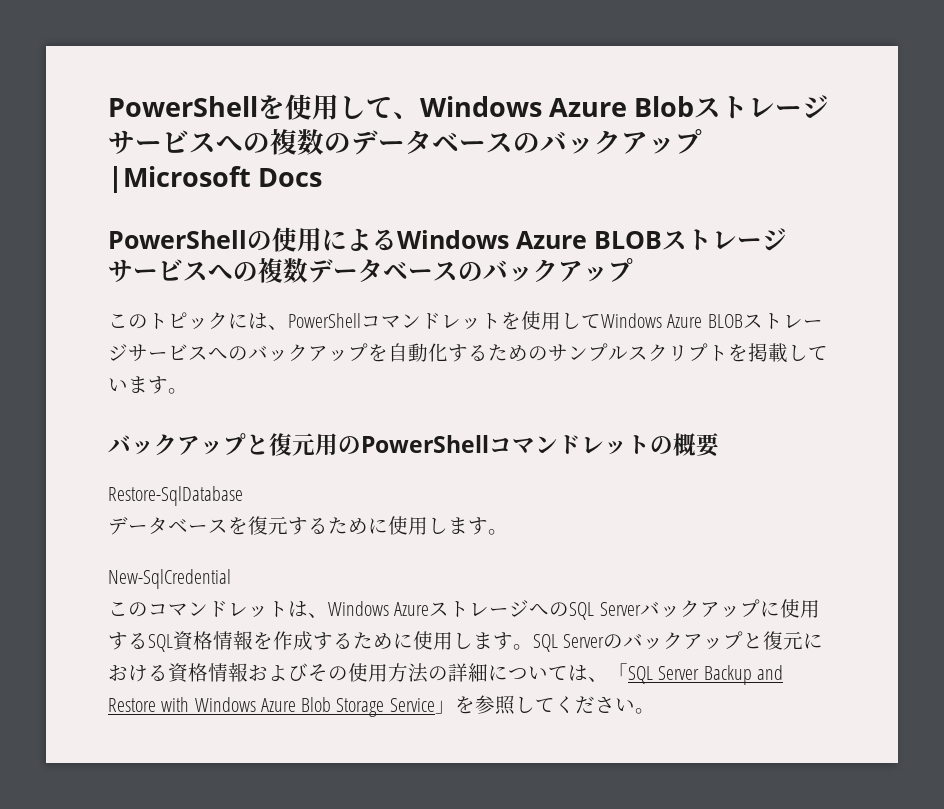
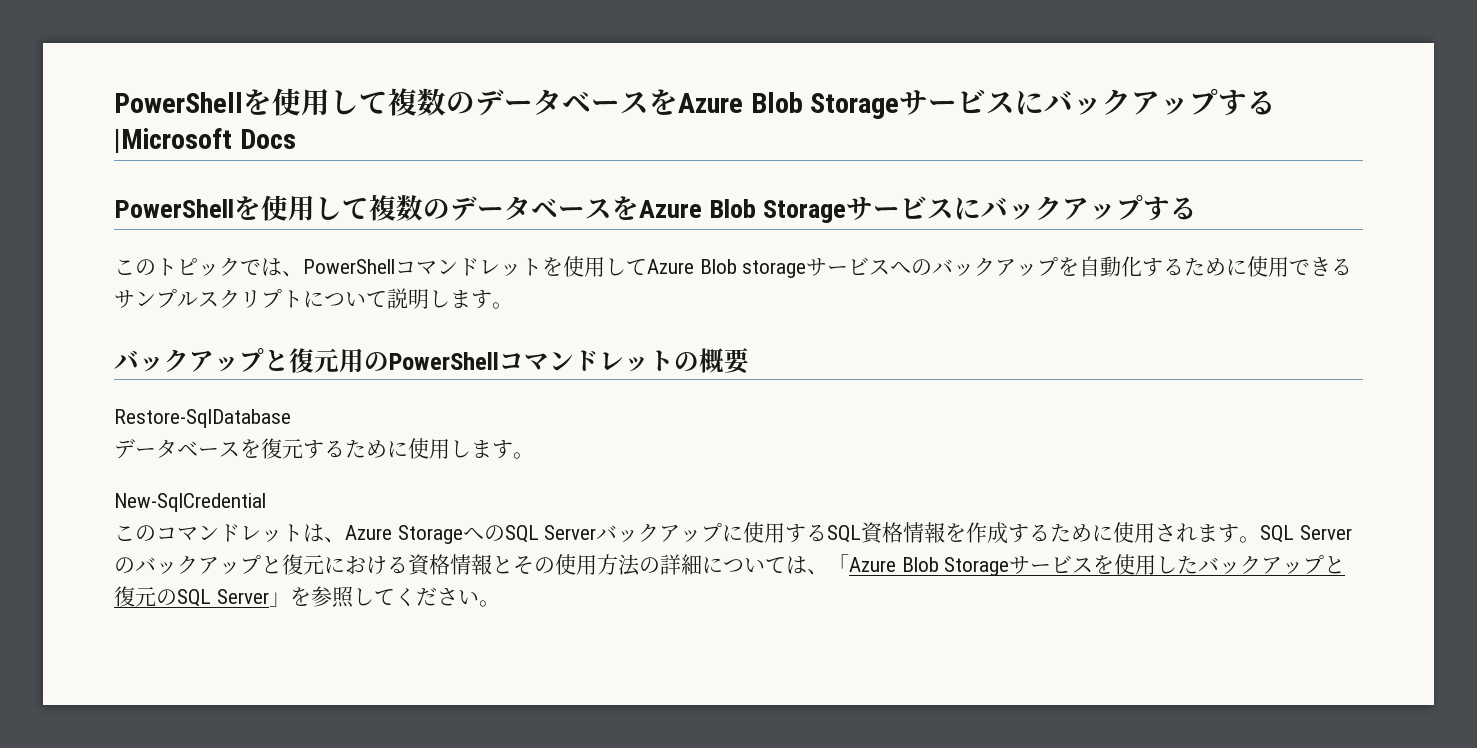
[108,94,830,120] [108,129,702,155] PowerShellを使用して、Windows Azure Blobストレージサービスへの複数のデータベースのバックアップ -> [114,88,1277,119] PowerShellを使用して複数のデータベースをAzure Blob Storageサービスにバックアップする
[247,227,787,252] [108,258,633,283] の使用によるWindows Azure BLOBストレージサービスへの複数データベースのバックアップ -> [234,195,1198,223] を使用して複数のデータベースをAzure Blob Storageサービスにバックアップする
[228,313,248,329] に -> [240,259,261,275] で
[601,313,823,329] [108,344,128,361] Windows Azure BLOBストレージ -> [647,259,807,278] Azure Blob storage
[528,346,548,361] の -> [1226,256,1353,277] に使用できる
[728,343,828,363] [108,378,128,392] を掲載してい -> [303,288,450,309] について説明し
[328,600,530,617] Windows Azureストレージ -> [345,525,463,544] Azure Storage
[453,632,473,649] し -> [1155,523,1198,542] され
[248,663,308,681] および -> [492,556,513,574] と
[628,665,783,685] [108,697,435,717] SQL Server Backup and Restore with Windows Azure Blob Storage Service -> [849,554,1346,576] [114,586,269,607] Azure Blob Storageサービスを使用したバックアップと復元のSQL Server

